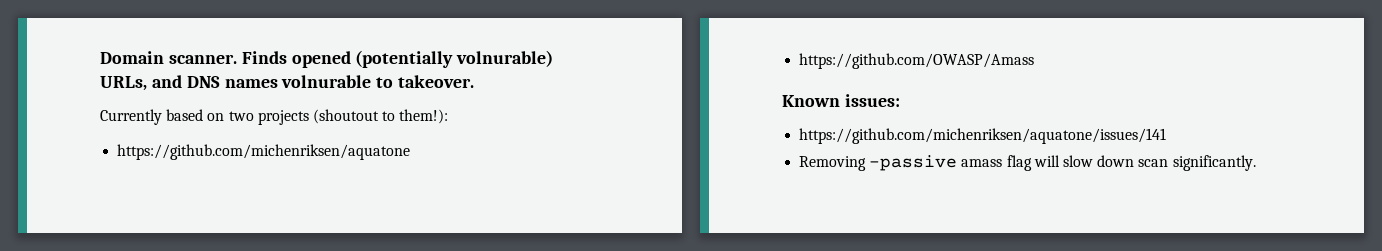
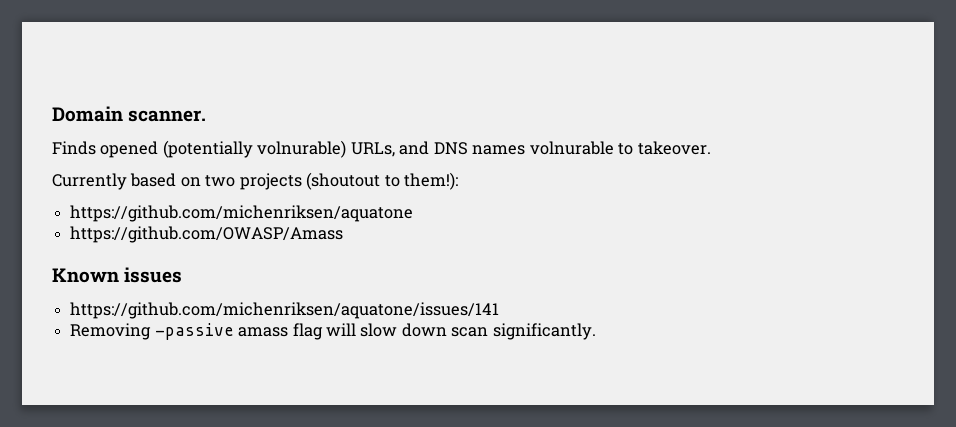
(237, 59) none -> (207, 116) //
[844,94,900,107] issues: -> [124,267,183,283] issues

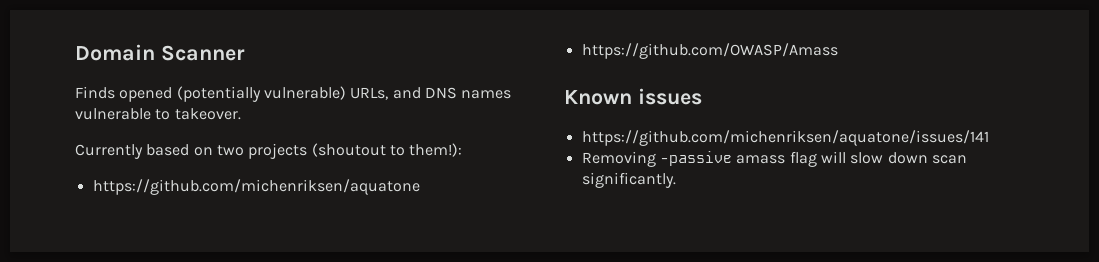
[128,110,207,122] scanner. -> [160,45,245,61] Scanner
[257,140,347,158] volnurable) -> [263,86,346,100] vulnerable)
[529,141,614,155] volnurable -> [75,108,151,120] vulnerable

